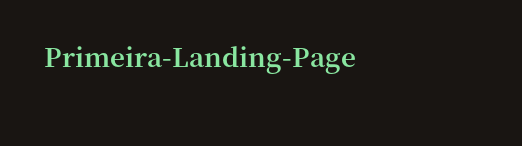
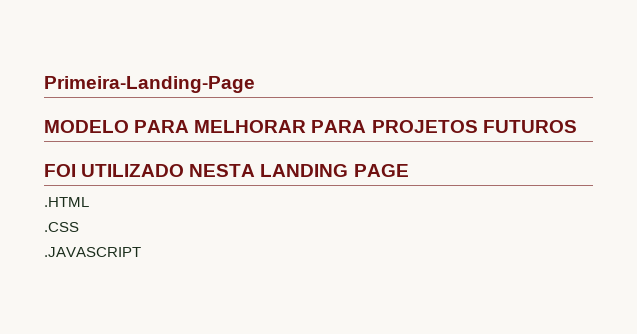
(356, 60) none -> [44,120,577,133] [44,164,409,177] [44,197,89,207] [44,222,79,232] [44,247,141,257] // MODELO PARA MELHORAR PARA PROJETOS FUTUROS // FOI UTILIZADO NESTA LANDING PAGE // .HTML // .CSS // .JAVASCRIPT

